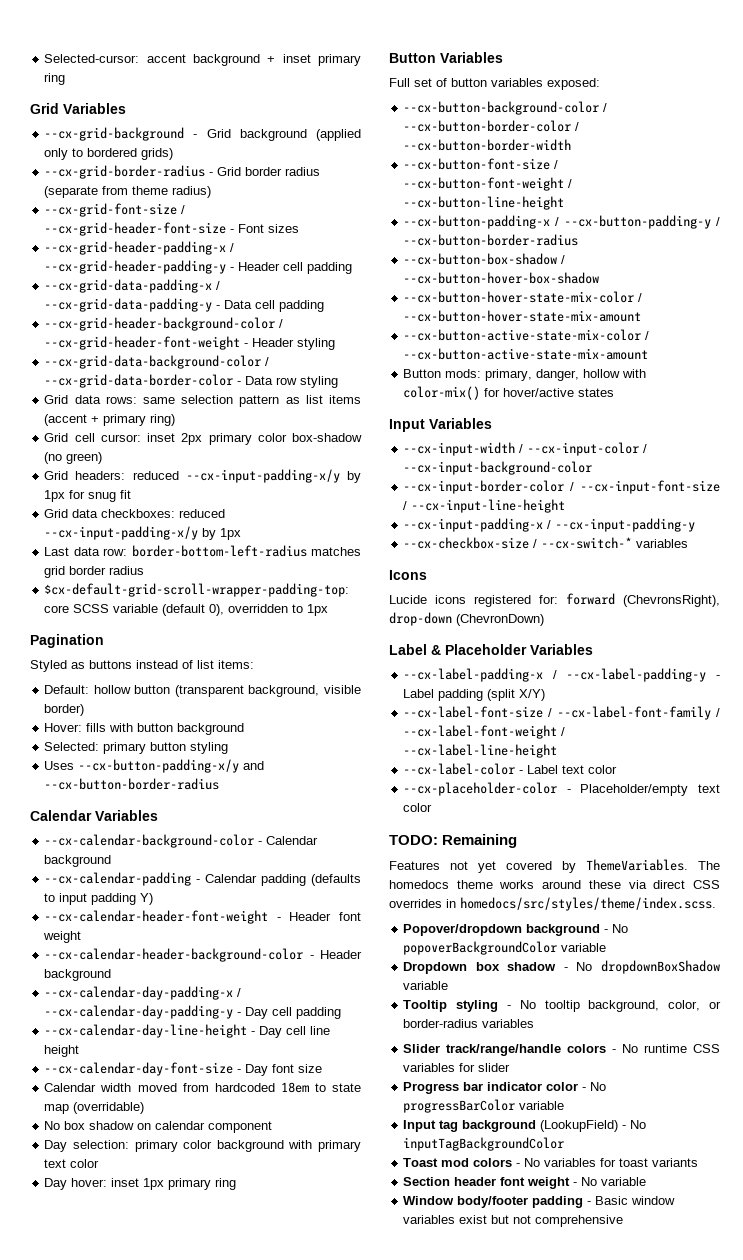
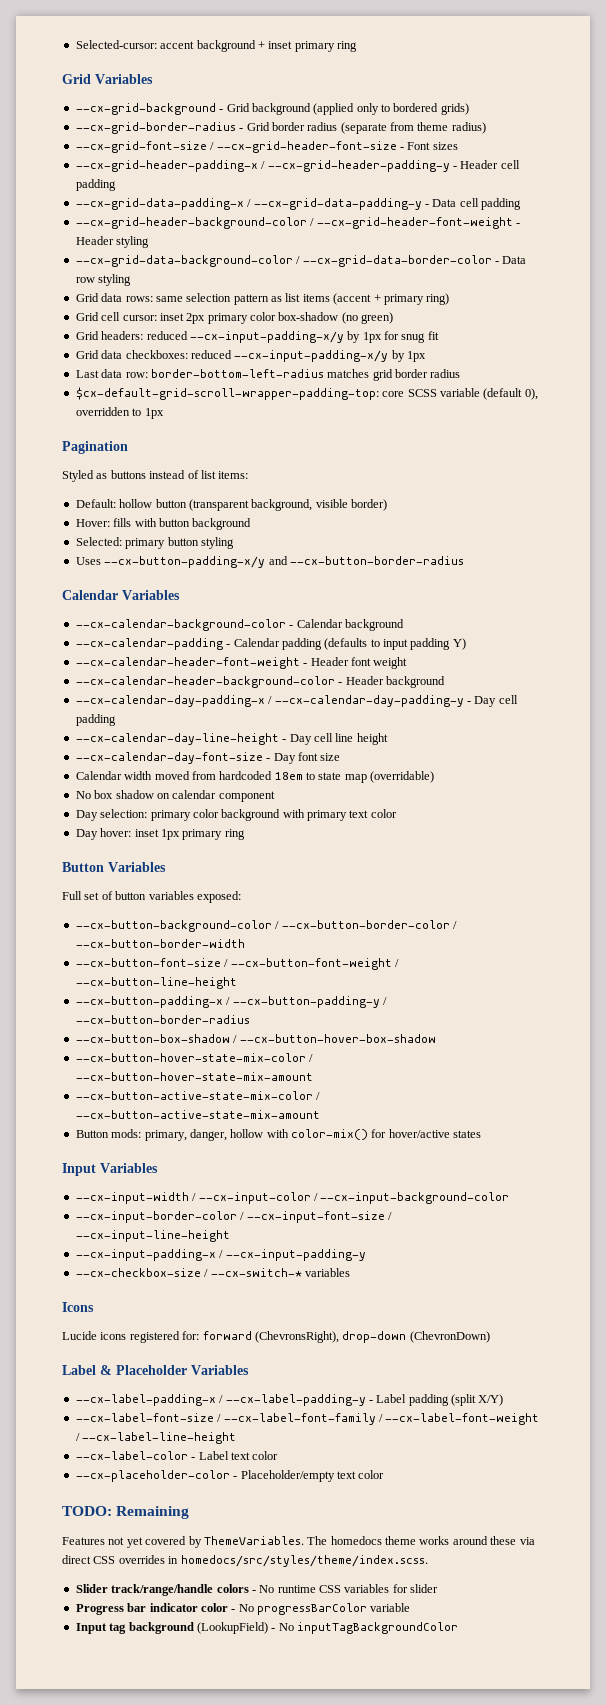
[403,924,629,936] [403,941,607,955] [403,960,720,974] [403,981,449,990] [403,1000,721,1012] [403,1019,535,1028] // Popover/dropdown background - No popoverBackgroundColor variable // Dropdown box shadow - No dropdownBoxShadow variable // Tooltip styling - No tooltip background, color, or border-radius variables -> (428, 1561) none
[403,1158,699,1167] [403,1177,647,1189] [403,1196,676,1208] [403,1215,624,1227] // Toast mod colors - No variables for toast variants // Section header font weight - No variable // Window body/footer padding - Basic window variables exist but not comprehensive -> (458, 1628) none

